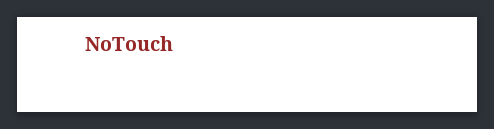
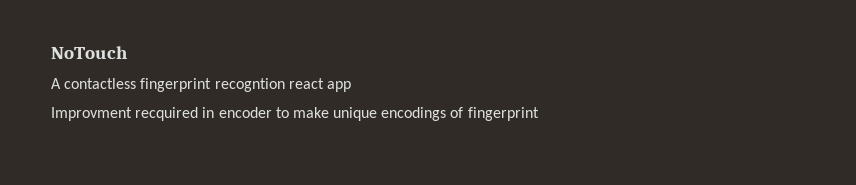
(173, 43) none -> [51,78,351,92] [51,107,539,121] // A contactless fingerprint recogntion react app // Improvment recquired in encoder to make unique encodings of fingerprint

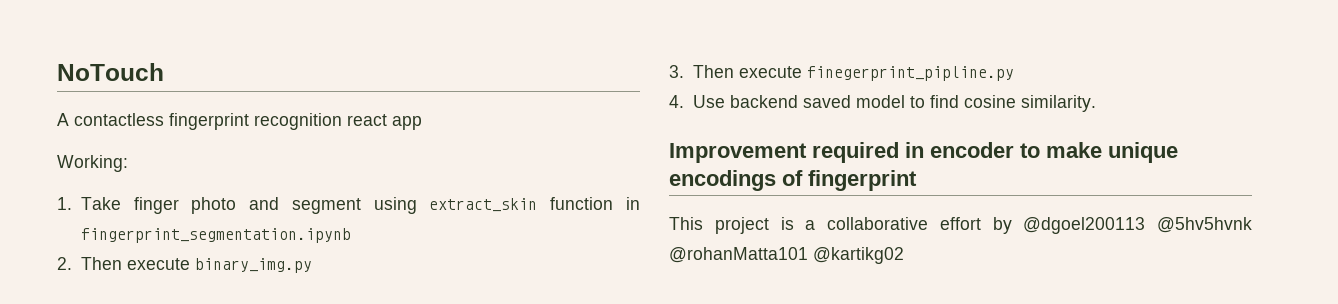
[214,78,285,92] recogntion -> [254,113,342,130] recognition
[51,107,199,121] Improvment recquired -> [57,155,128,172] [57,197,640,214] [80,228,351,243] [57,257,312,273] [669,65,1014,81] [669,95,1096,112] [669,142,899,163] Working: // 1. Take finger photo and segment using extract_skin function in fingerprint_segmentation.ipynb // 2. Then execute binary_img.py // 3. Then execute finegerprint_pipline.py // 4. Use backend saved model to find cosine similarity. // Improvement required
(539, 114) none -> [669,217,1252,234] [669,247,904,264] // This project is a collaborative effort by @dgoel200113 @5hv5hvnk @rohanMatta101 @kartikg02

